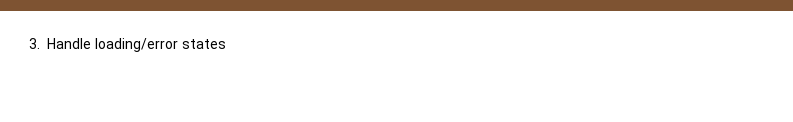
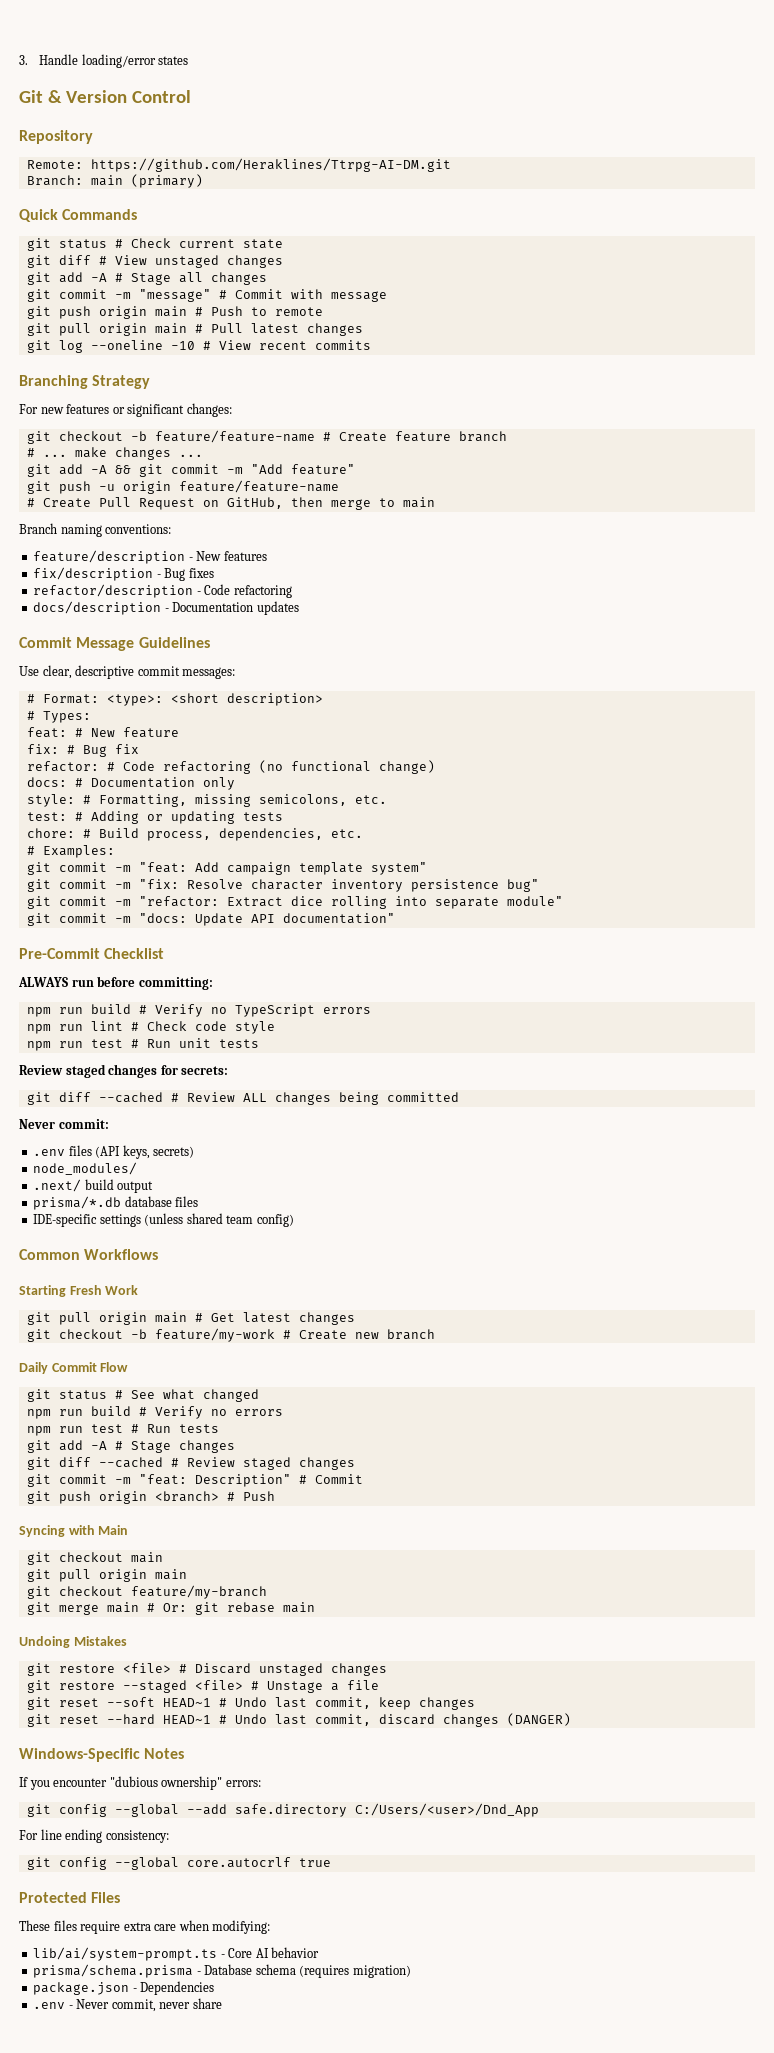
(226, 44) none -> [19,90,191,103] [19,130,93,144] [26,158,451,172] [26,174,203,188] [19,209,138,222] [26,238,283,251] [26,255,283,268] [26,272,267,285] [26,289,387,302] [26,306,323,319] [26,323,363,336] [26,340,371,353] [19,375,151,389] [19,403,232,417] [26,430,507,444] [26,447,203,460] [26,464,355,477] [26,480,339,494] [26,497,435,510] [19,523,172,537] [33,550,267,564] [33,567,214,581] [33,584,292,598] [33,601,299,615] [19,637,210,651] [19,665,236,679] [26,693,323,706] [26,711,91,723] [26,727,179,738] [26,744,139,757] [26,760,435,774] [26,777,235,790] [26,794,387,807] [26,811,283,824] [26,828,363,841] [26,845,115,858] [26,862,427,875] [26,879,539,892] [26,896,563,909] [26,913,395,926] [19,948,165,959] [18,976,213,990] [26,1004,371,1017] [26,1021,275,1034] [26,1038,259,1051] [19,1064,229,1078] [26,1092,459,1105] [19,1119,109,1129] [33,1145,195,1159] [33,1162,138,1175] [33,1179,154,1193] [33,1196,199,1210] [33,1213,294,1227] [19,1249,159,1260] [19,1285,139,1297] [26,1312,355,1325] [26,1328,435,1342] [19,1362,129,1374] [26,1389,259,1402] [26,1406,283,1419] [26,1424,219,1436] [26,1440,235,1453] [26,1457,355,1470] [26,1474,363,1487] [26,1491,275,1504] [19,1525,129,1537] [26,1552,163,1565] [26,1569,187,1582] [26,1585,267,1599] [26,1602,315,1615] [19,1636,127,1648] [26,1663,387,1676] [26,1680,379,1693] [26,1697,475,1710] [26,1713,571,1727] [19,1748,185,1762] [19,1776,261,1790] [26,1803,539,1817] [19,1829,169,1843] [26,1857,331,1870] [19,1892,121,1903] [19,1920,271,1934] [33,1947,320,1961] [33,1964,411,1978] [33,1981,215,1995] [33,1998,222,2012] // Git & Version Control // Repository // Remote: https://github.com/Heraklines/Ttrpg-AI-DM.git // Branch: main (primary) // Quick Commands // git status # Check current state // git diff # View unstaged changes // git add -A # Stage all changes // git commit -m "message" # Commit with message // git push origin main # Push to remote // git pull origin main # Pull latest changes // git log --oneline -10 # View recent commits // Branching Strategy // For new features or significant changes: // git checkout -b feature/feature-name # Create feature branch // # ... make changes ... // git add -A && git commit -m "Add feature" // git push -u origin feature/feature-name // # Create Pull Request on GitHub, then merge to main // Branch naming conventions: // feature/description - New features // fix/description - Bug fixes // refactor/description - Code refactoring // docs/description - Documentation updates // Commit Message Guidelines // Use clear, descriptive commit messages: // # Format: <type>: <short description> // # Types: // feat: # New feature // fix: # Bug fix // refactor: # Code refactoring (no functional change) // docs: # Documentation only // style: # Formatting, missing semicolons, etc. // test: # Adding or updating tests // chore: # Build process, dependencies, etc. // # Examples: // git commit -m "feat: Add campaign template system" // git commit -m "fix: Resolve character inventory persistence bug" // git commit -m "refactor: Extract dice rolling into separate module" // git commit -m "docs: Update API documentation" // Pre-Commit Checklist // ALWAYS run before committing: // npm run build # Verify no TypeScript errors // npm run lint # Check code style // npm run test # Run unit tests // Review staged changes for secrets: // git diff --cached # Review ALL changes being committed // Never commit: // .env files (API keys, secrets) // node_modules/ // .next/ build output // prisma/*.db database files // IDE-specific settings (unless shared team config) // Common Workflows // Starting Fresh Work // git pull origin main # Get latest changes // git checkout -b feature/my-work # Create new branch // Daily Commit Flow // git status # See what changed // npm run build # Verify no errors // npm run test # Run tests // git add -A # Stage changes // git diff --cached # Review staged changes // git commit -m "feat: Description" # Commit // git push origin <branch> # Push // Syncing with Main // git checkout main // git pull origin main // git checkout feature/my-branch // git merge main # Or: git rebase main // Undoing Mistakes // git restore <file> # Discard unstaged changes // git restore --staged <file> # Unstage a file // git reset --soft HEAD~1 # Undo last commit, keep changes // git reset --hard HEAD~1 # Undo last commit, discard changes (DANGER) // Windows-Specific Notes // If you encounter "dubious ownership" errors: // git config --global --add safe.directory C:/Users/<user>/Dnd_App // For line ending consistency: // git config --global core.autocrlf true // Protected Files // These files require extra care when modifying: // lib/ai/system-prompt.ts - Core AI behavior // prisma/schema.prisma - Database schema (requires migration) // package.json - Dependencies // .env - Never commit, never share

